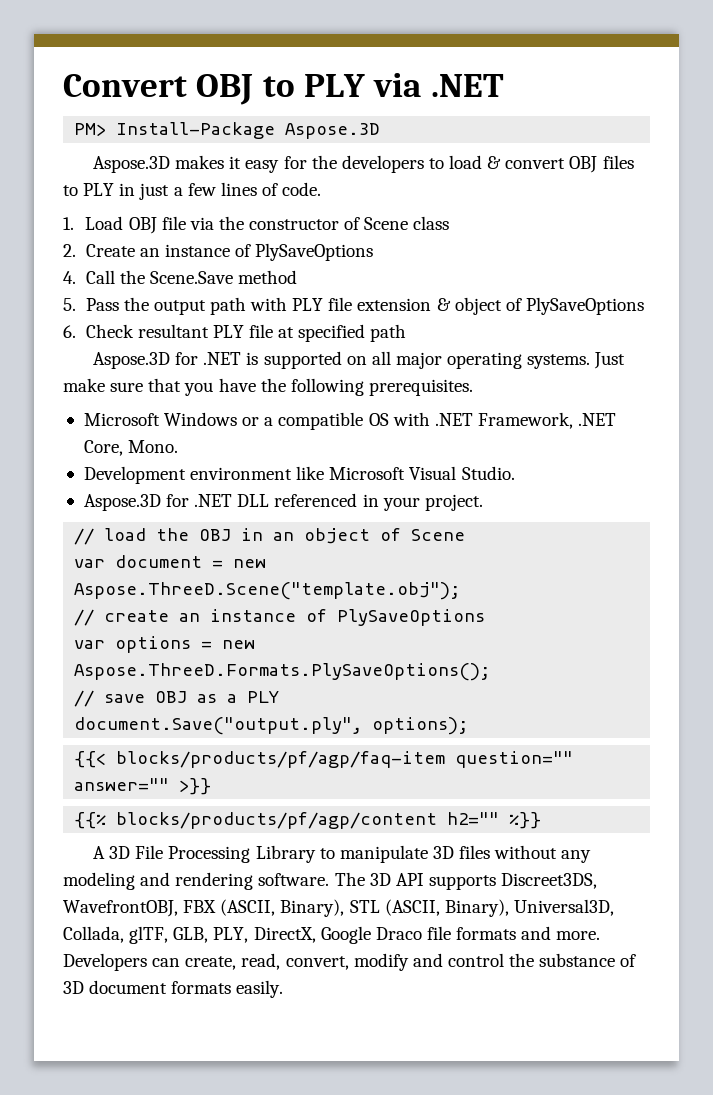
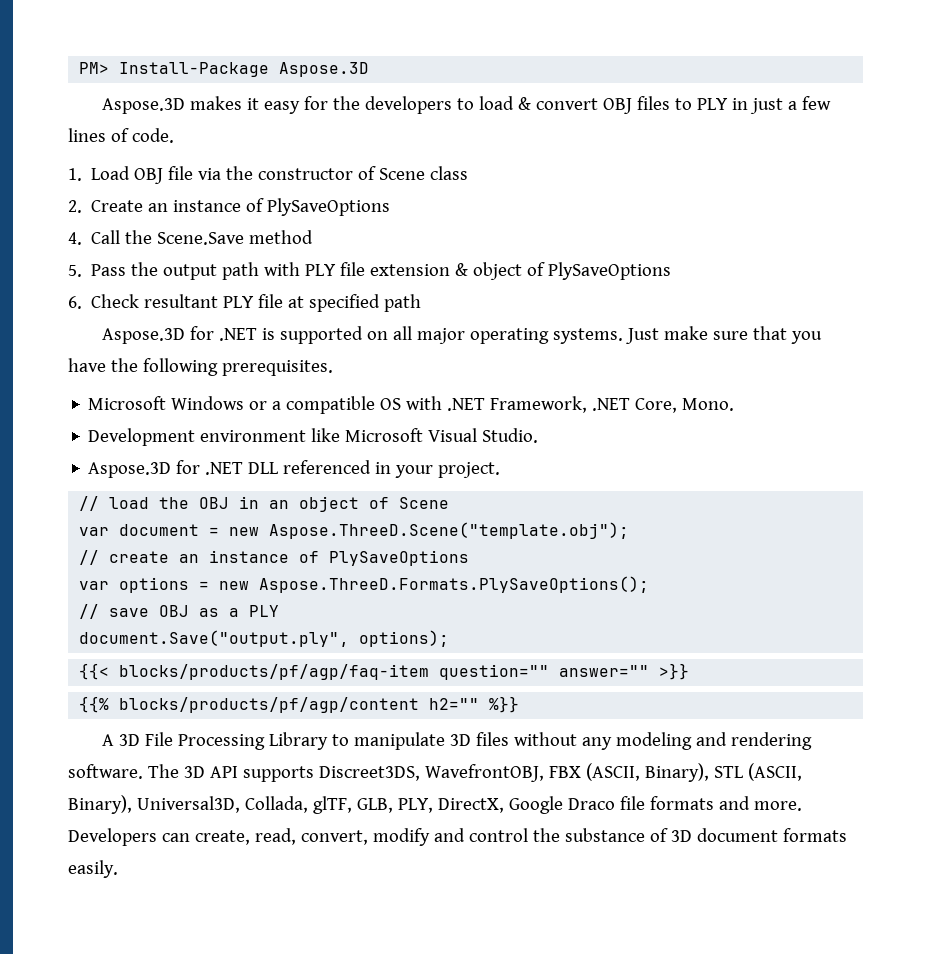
[63,73,504,105] Convert OBJ to PLY via .NET // -> (79, 68) none

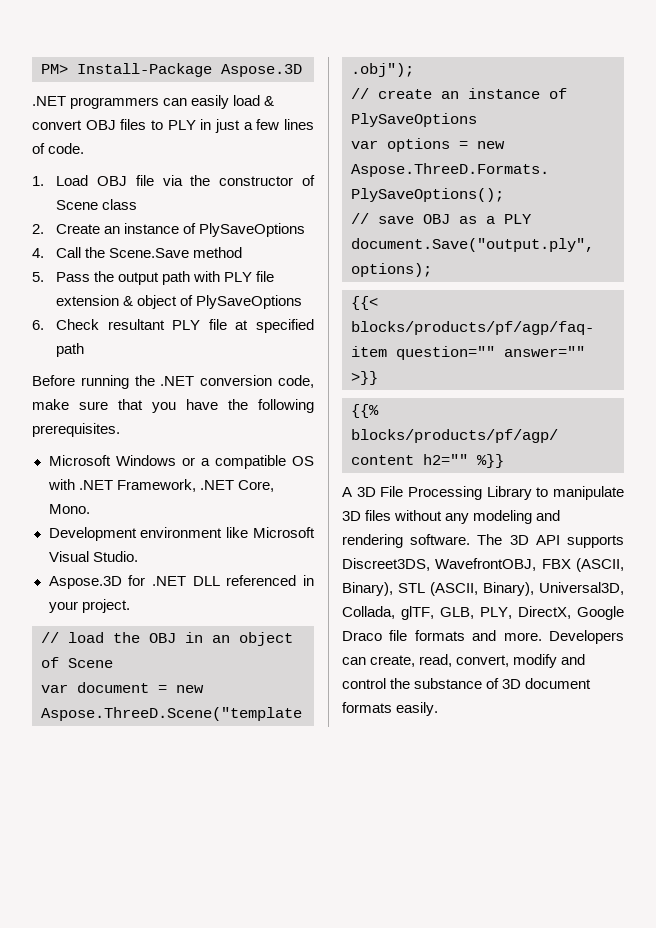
[102,96,475,114] Aspose.3D makes it easy for the developers to -> [32,95,230,109] .NET programmers can easily
[102,326,660,344] Aspose.3D for .NET is supported on all major operating systems. Just -> [32,375,314,389] Before running the .NET conversion code,

